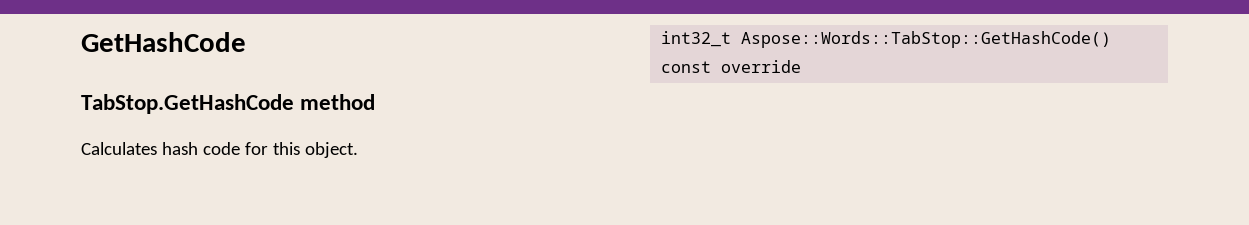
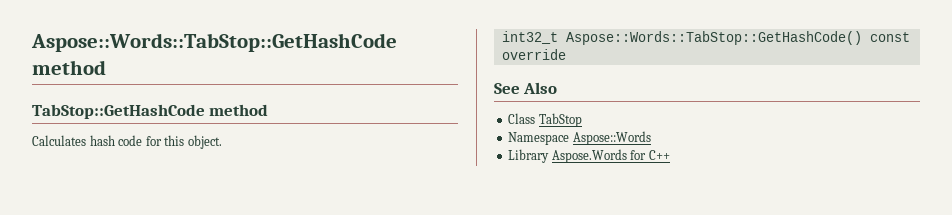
[81,32,246,52] [81,94,294,114] GetHashCode // TabStop.GetHashCode -> [31,33,397,52] [32,60,106,75] [32,104,205,119] Aspose::Words::TabStop::GetHashCode method // TabStop::GetHashCode
(802, 66) none -> [494,82,558,94] [508,113,582,127] [508,131,651,145] [508,149,670,163] // See Also // Class TabStop // Namespace Aspose::Words // Library Aspose.Words for C++

